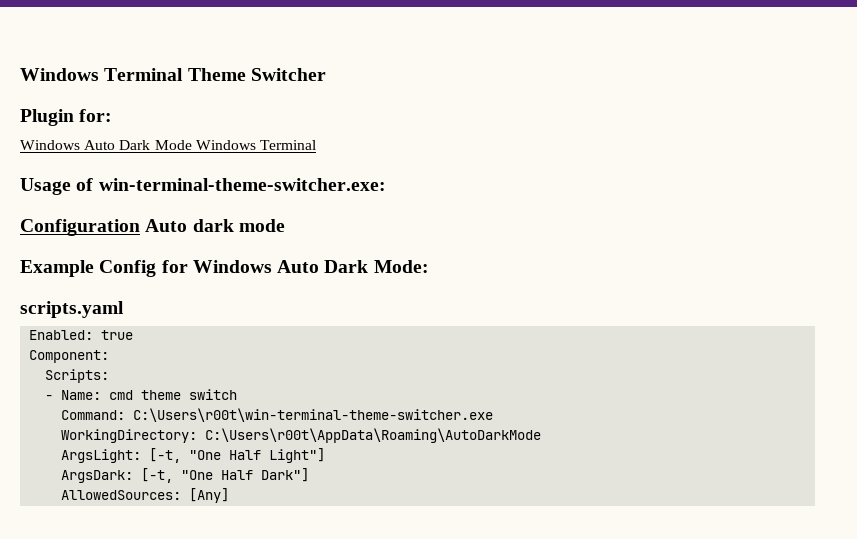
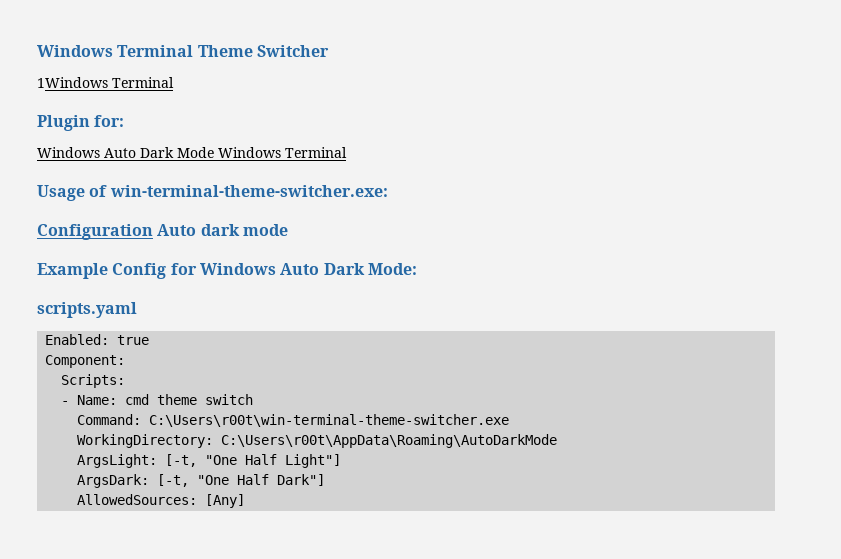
(326, 74) none -> [37,77,174,88] // 1Windows Terminal

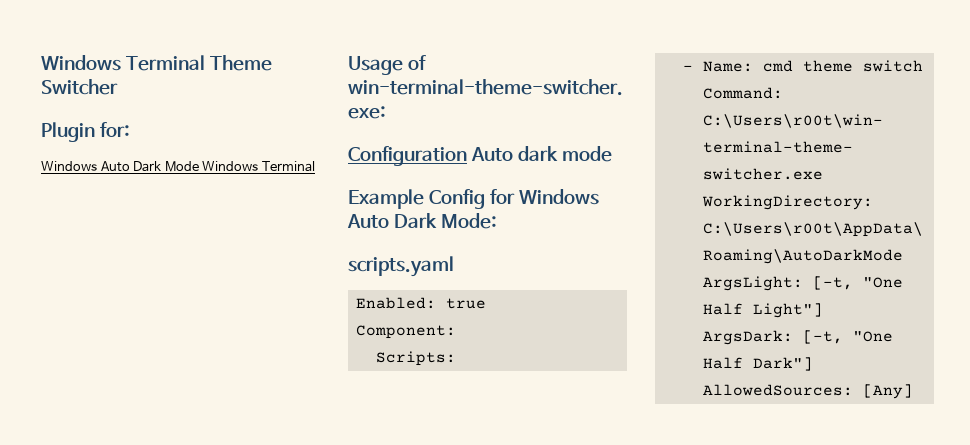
[37,77,174,88] // 1Windows Terminal -> (118, 87) none

